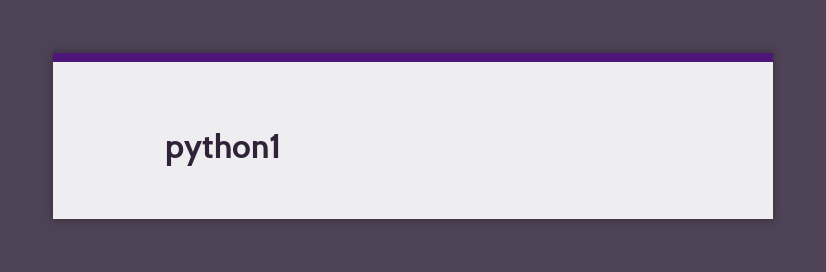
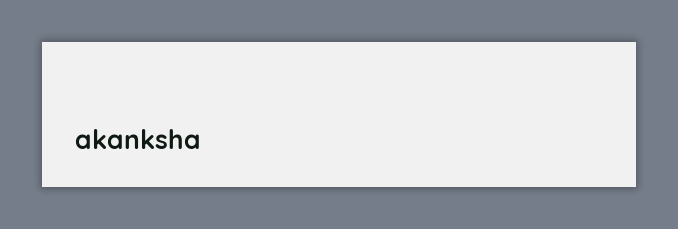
[165,133,281,166] python1 -> [75,129,201,149] akanksha

